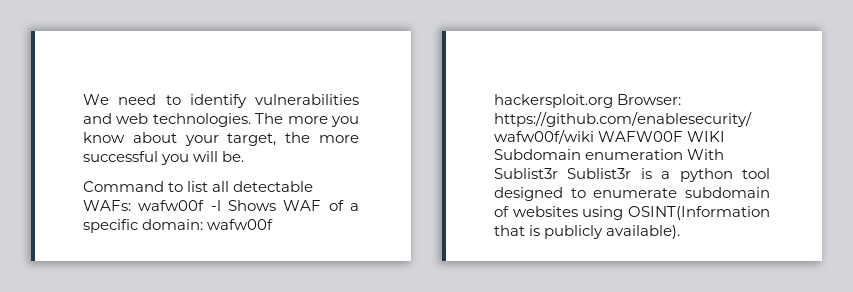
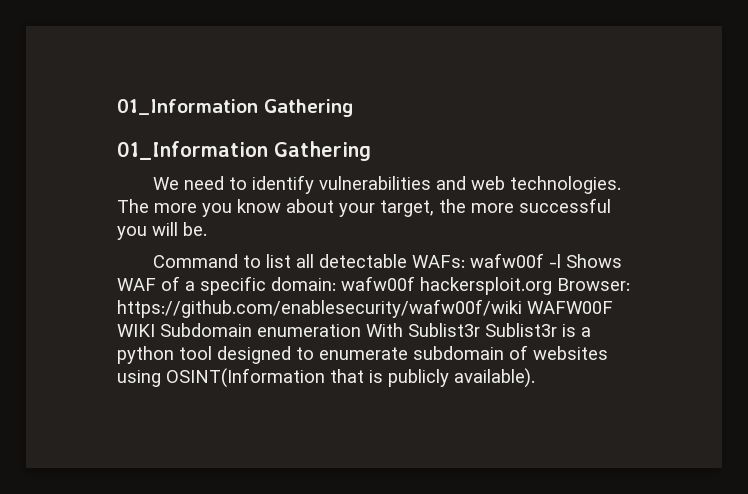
(83, 99) none -> [117,99,353,117] [117,141,371,161] 01_Information Gathering // 01_Information Gathering //

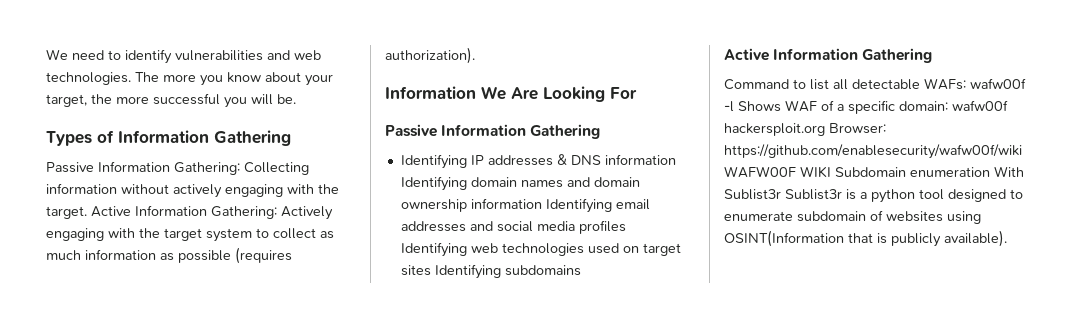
[117,99,353,117] [117,141,371,161] 01_Information Gathering // 01_Information Gathering // -> (46, 54) none
(207, 229) none -> [46,130,291,146] [46,161,309,175] [46,183,339,198] [46,205,333,220] [46,228,334,242] [46,247,292,264] [385,47,475,64] [385,86,637,102] [385,124,601,139] [400,154,676,169] [400,176,640,191] [400,198,650,213] [400,220,626,234] [400,242,681,257] [400,264,581,279] [724,48,933,63] // Types of Information Gathering // Passive Information Gathering: Collecting information without actively engaging with the target. Active Information Gathering: Actively engaging with the target system to collect as much information as possible (requires authorization). // Information We Are Looking For // Passive Information Gathering // Identifying IP addresses & DNS information Identifying domain names and domain ownership information Identifying email addresses and social media profiles Identifying web technologies used on target sites Identifying subdomains // Active Information Gathering

